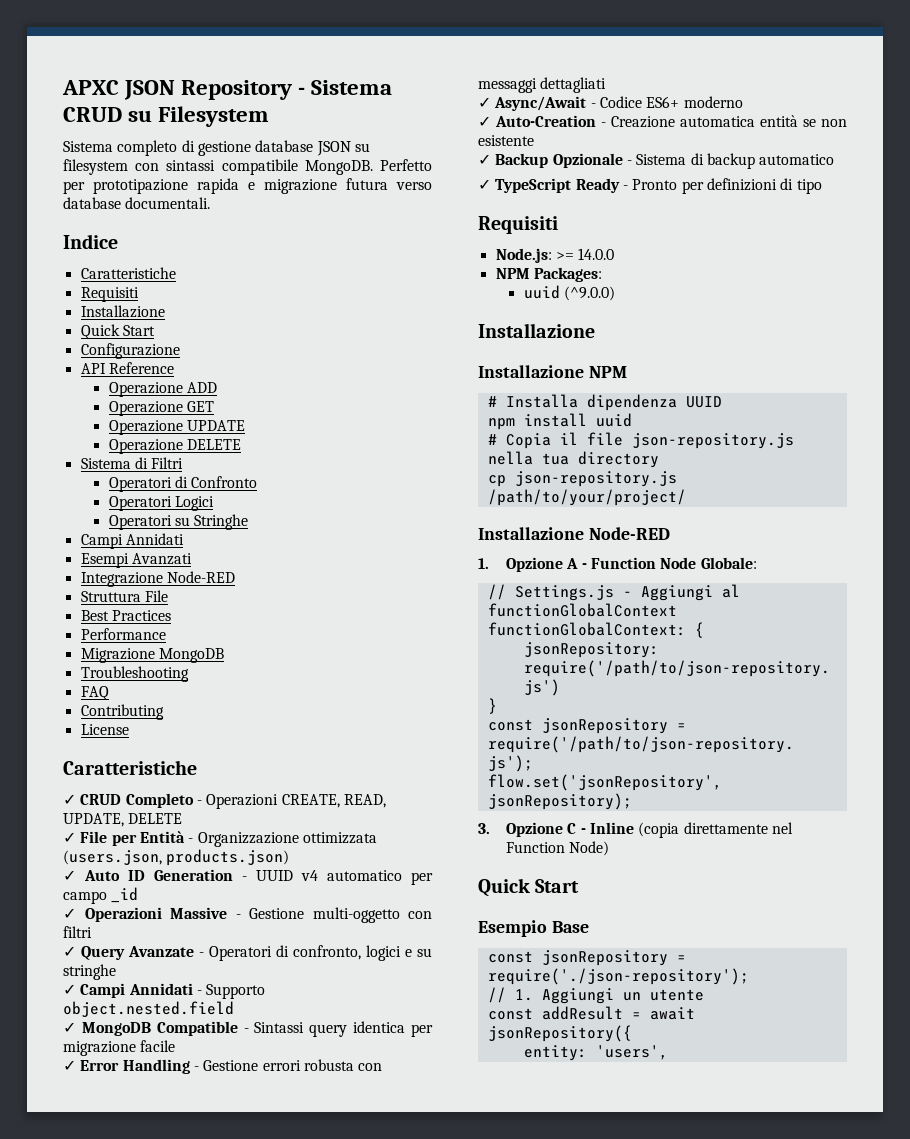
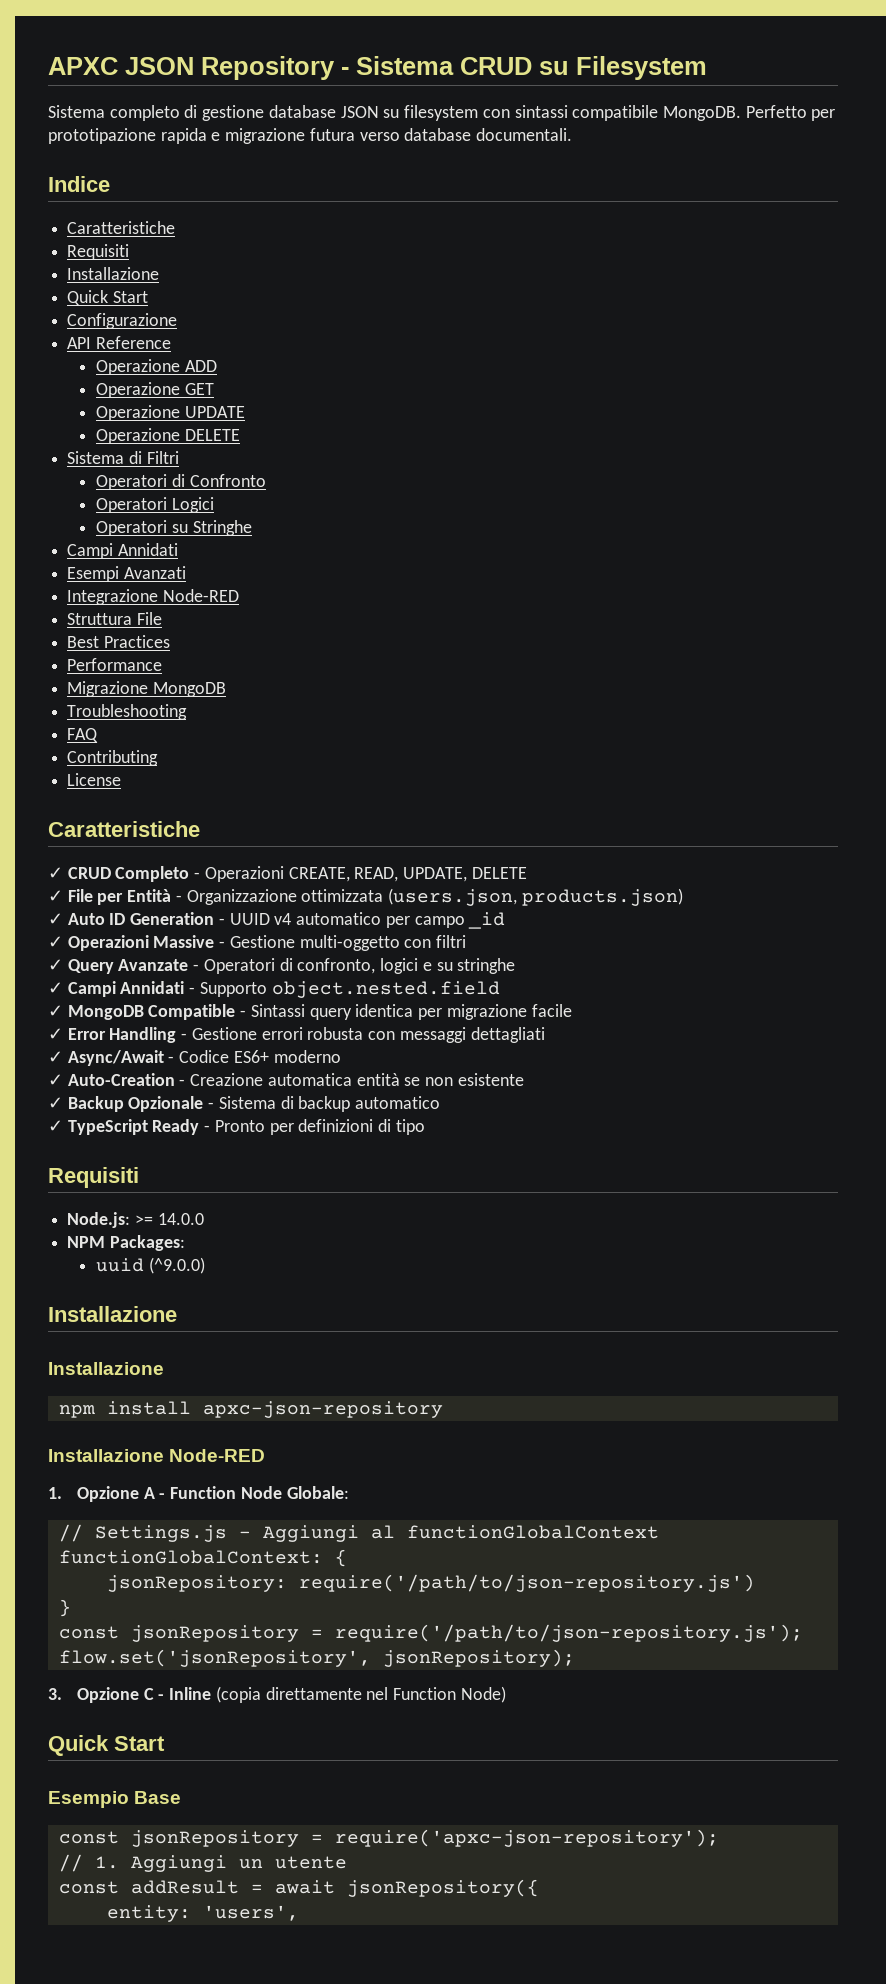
[588,366,627,378] [487,394,722,411] [487,413,632,430] [487,432,794,449] [487,451,659,468] [487,471,677,487] [487,489,686,506] NPM // # Installa dipendenza UUID // npm install uuid // # Copia il file json-repository.js nella tua directory // cp json-repository.js /path/to/your/project/ -> [58,1401,443,1418] // npm install apxc-json-repository
[487,968,749,985] require('./json-repository'); -> [334,1829,719,1847] require('apxc-json-repository');

